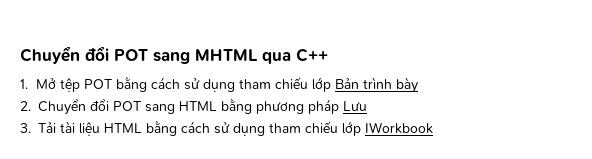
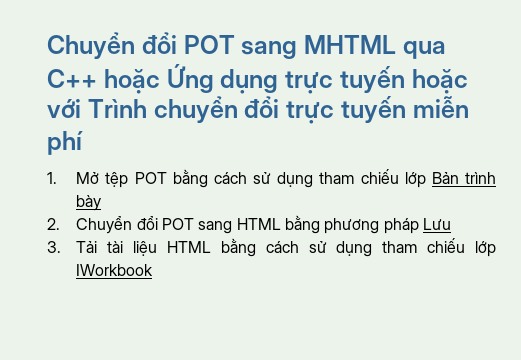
(328, 55) none -> [103,64,468,94] [47,96,469,124] [47,131,83,155] hoặc Ứng dụng trực tuyến hoặc với Trình chuyển đổi trực tuyến miễn phí

